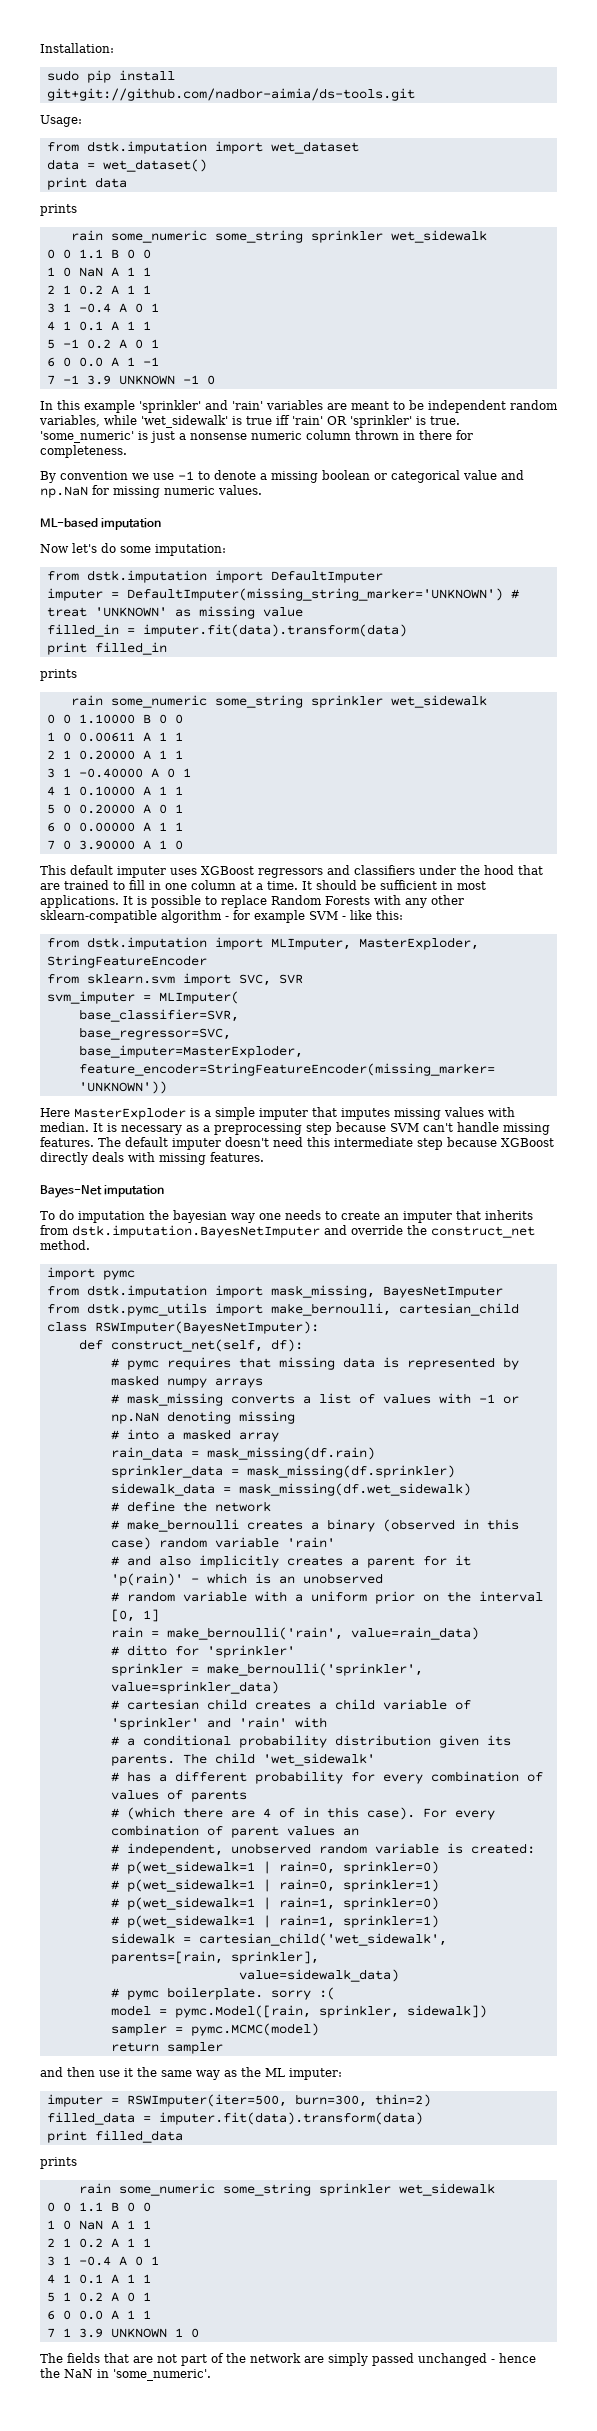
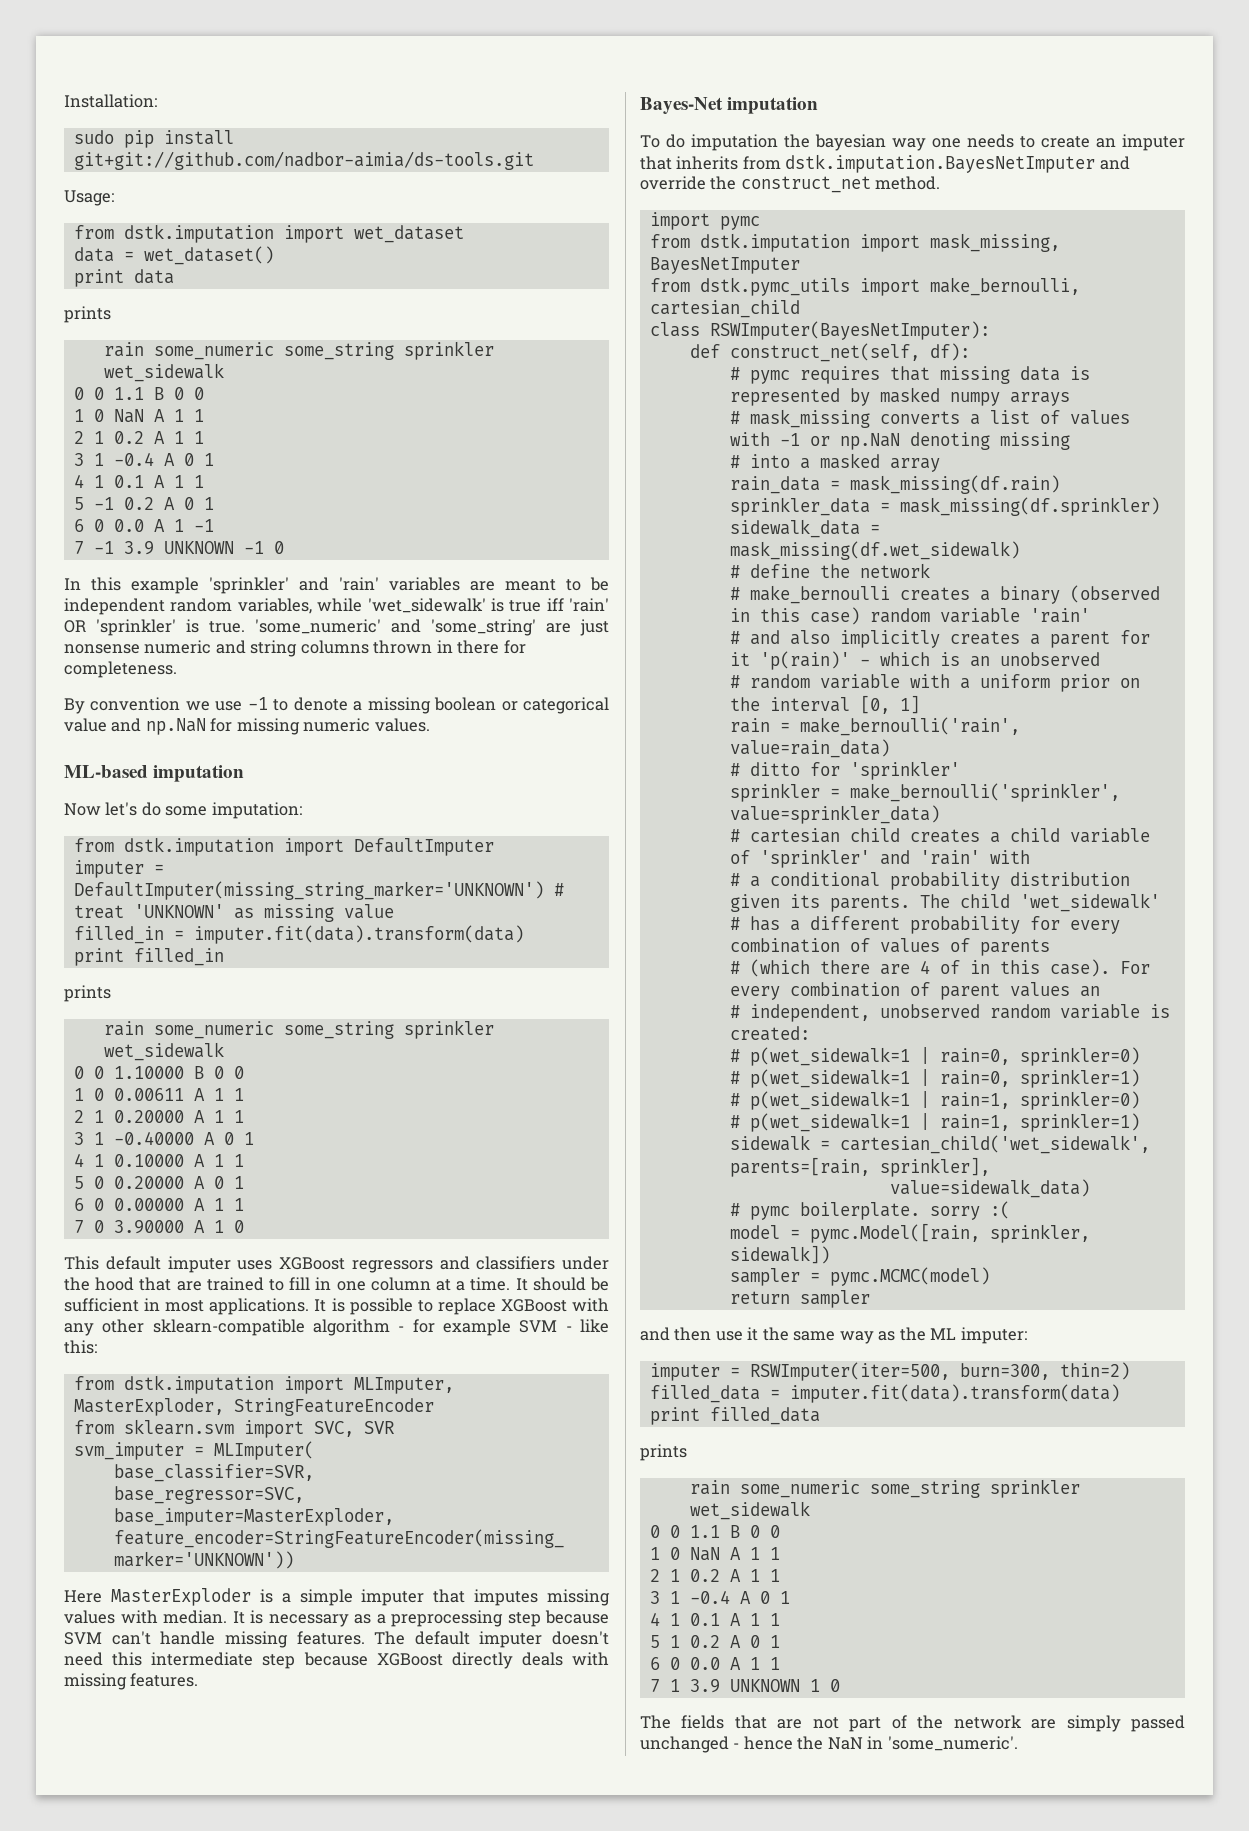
[138,430,351,443] is just a nonsense numeric column -> [391,619,609,636] [64,640,369,657] and 'some_string' are just nonsense numeric and string columns
[271,895,370,905] Random Forests -> [500,1299,567,1312] XGBoost

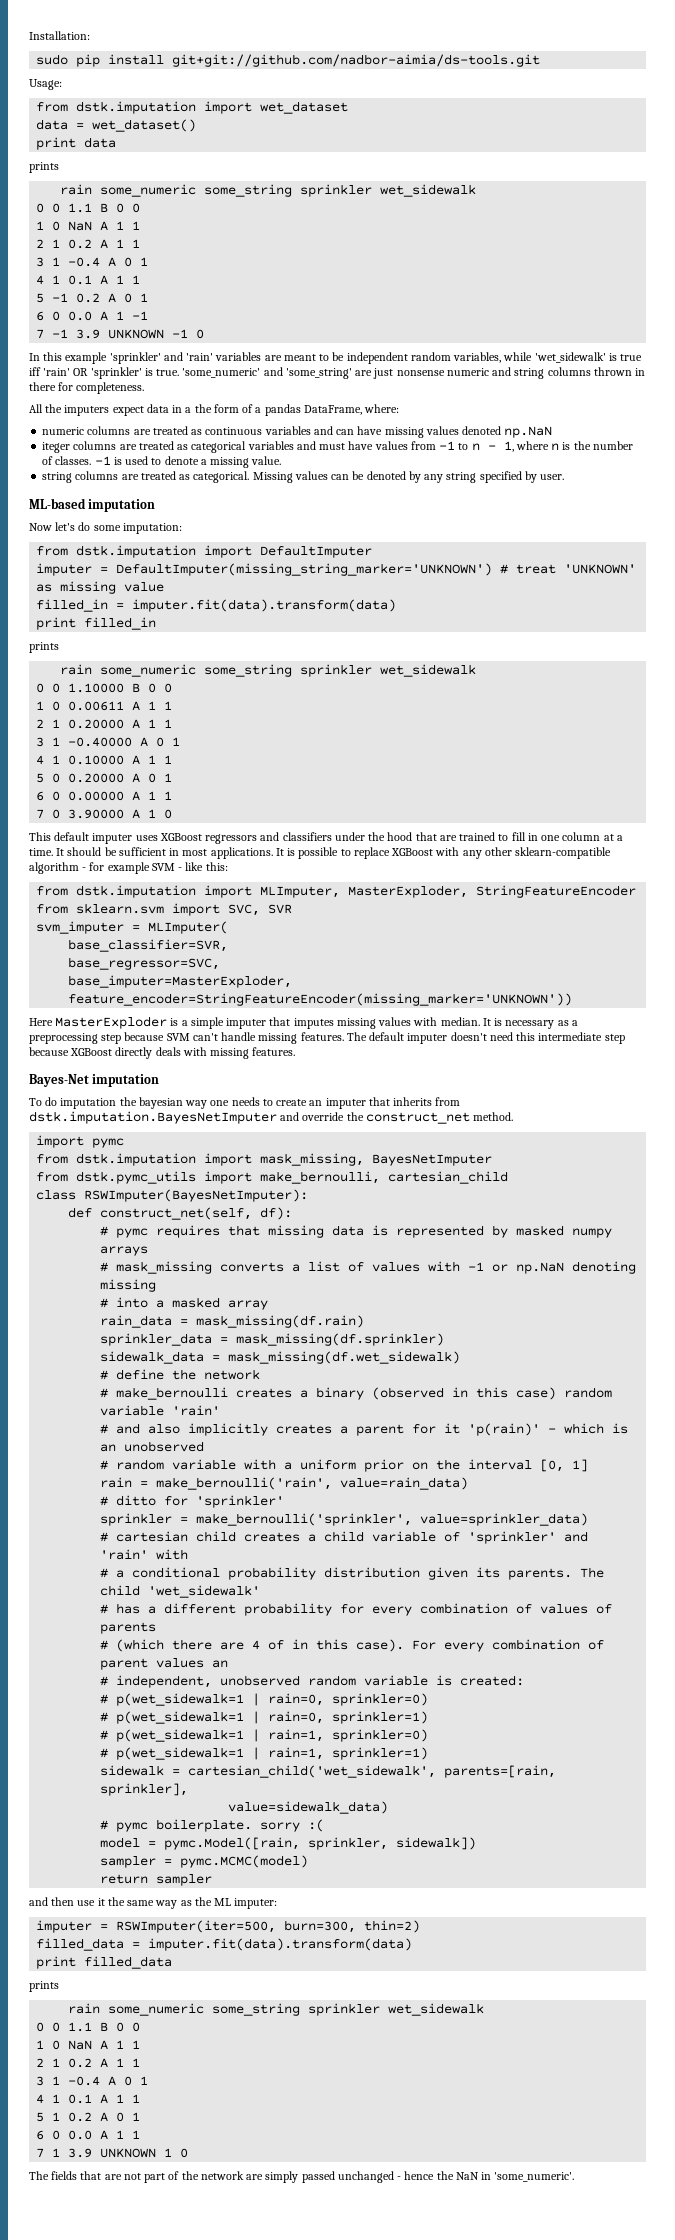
[64,697,609,714] [64,718,430,735] By convention we use -1 to denote a missing boolean or categorical value and np.NaN for missing numeric values. -> [29,404,400,416] [42,426,553,438] [42,441,633,453] [42,456,282,468] [42,471,565,483] All the imputers expect data in a the form of a pandas DataFrame, where: // numeric columns are treated as continuous variables and can have missing values denoted np.NaN // iteger columns are treated as categorical variables and must have values from -1 to n - 1, where n is the number of classes. -1 is used to denote a missing value. // string columns are treated as categorical. Missing values can be denoted by any string specified by user.

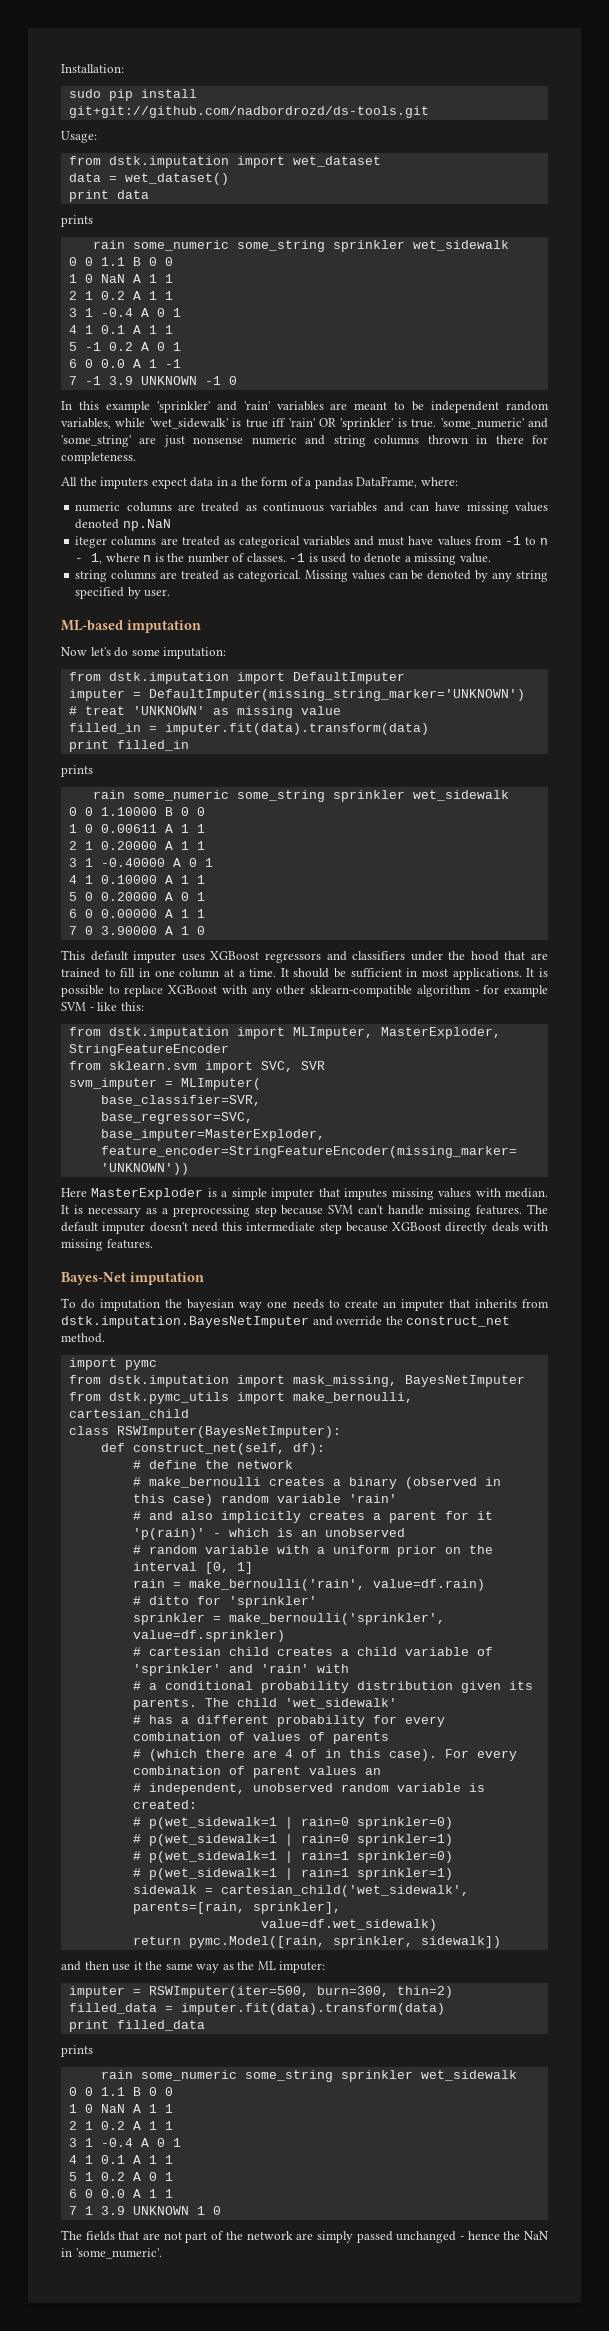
[172,54,541,67] git+git://github.com/nadbor-aimia/ds-tools.git -> [68,106,429,118] git+git://github.com/nadbordrozd/ds-tools.git
[100,1225,613,1238] [100,1246,149,1256] [100,1261,637,1274] [100,1279,157,1292] [100,1297,269,1310] [100,1315,365,1328] [100,1333,445,1346] [100,1351,461,1364] // # pymc requires that missing data is represented by masked numpy arrays // # mask_missing converts a list of values with -1 or np.NaN denoting missing // # into a masked array // rain_data = mask_missing(df.rain) // sprinkler_data = mask_missing(df.sprinkler) // sidewalk_data = mask_missing(df.wet_sidewalk) -> (325, 1449) none
[340,1477,469,1490] value=rain_data) -> [372,1579,485,1591] value=df.rain)
[420,1513,589,1526] value=sprinkler_data) -> [132,1630,285,1642] value=df.sprinkler)
[268,1693,429,1706] [100,1711,325,1724] rain=0, sprinkler=0) // # p(wet_sidewalk=1 | rain=0, -> [300,1817,453,1829] [132,1834,349,1846] rain=0 sprinkler=0) // # p(wet_sidewalk=1 | rain=0
[268,1729,429,1742] [100,1747,325,1760] rain=1, sprinkler=0) // # p(wet_sidewalk=1 | rain=1, -> [300,1851,453,1863] [132,1868,349,1880] rain=1 sprinkler=0) // # p(wet_sidewalk=1 | rain=1
[228,1801,389,1814] [100,1819,325,1832] [100,1837,477,1850] [100,1855,309,1868] [100,1874,213,1886] value=sidewalk_data) // # pymc boilerplate. sorry :( // model = pymc.Model([rain, sprinkler, sidewalk]) // sampler = pymc.MCMC(model) // return sampler -> [260,1919,437,1931] [132,1936,501,1948] value=df.wet_sidewalk) // return pymc.Model([rain, sprinkler, sidewalk])

